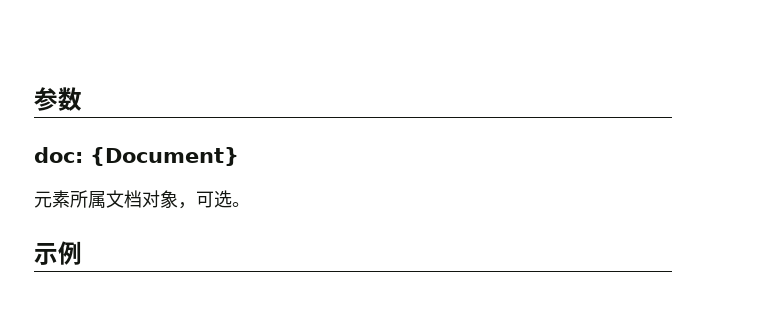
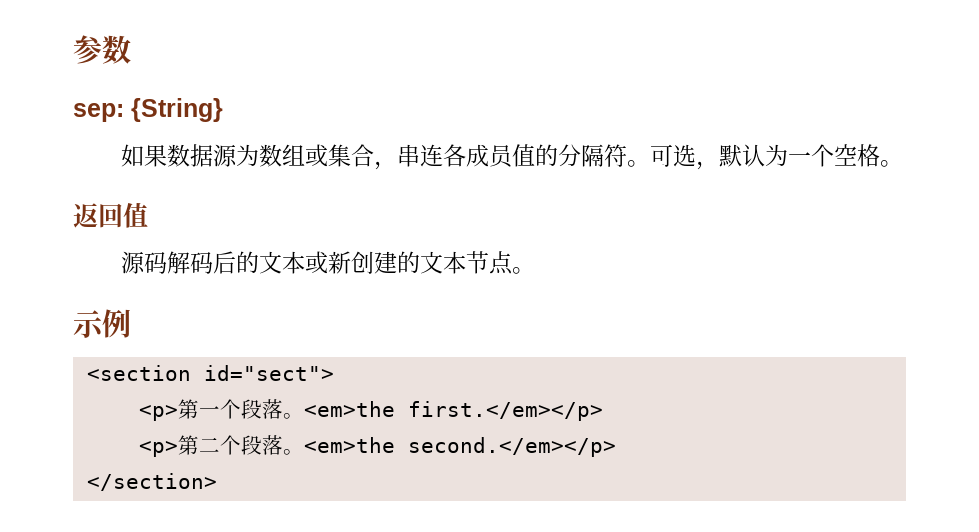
[34,147,239,166] [34,190,250,209] [34,241,82,265] doc: {Document} // 元素所属文档对象，可选。 // 示例 -> [73,98,223,122] [120,144,903,170] [73,202,148,228] [120,251,535,275] [73,309,131,338] [86,365,334,381] [138,399,603,421] [138,435,616,457] [86,473,217,491] sep: {String} // 如果数据源为数组或集合，串连各成员值的分隔符。可选，默认为一个空格。 // 返回值 // 源码解码后的文本或新创建的文本节点。 // 示例 // <section id="sect"> // <p>第一个段落。<em>the first.</em></p> // <p>第二个段落。<em>the second.</em></p> // </section>

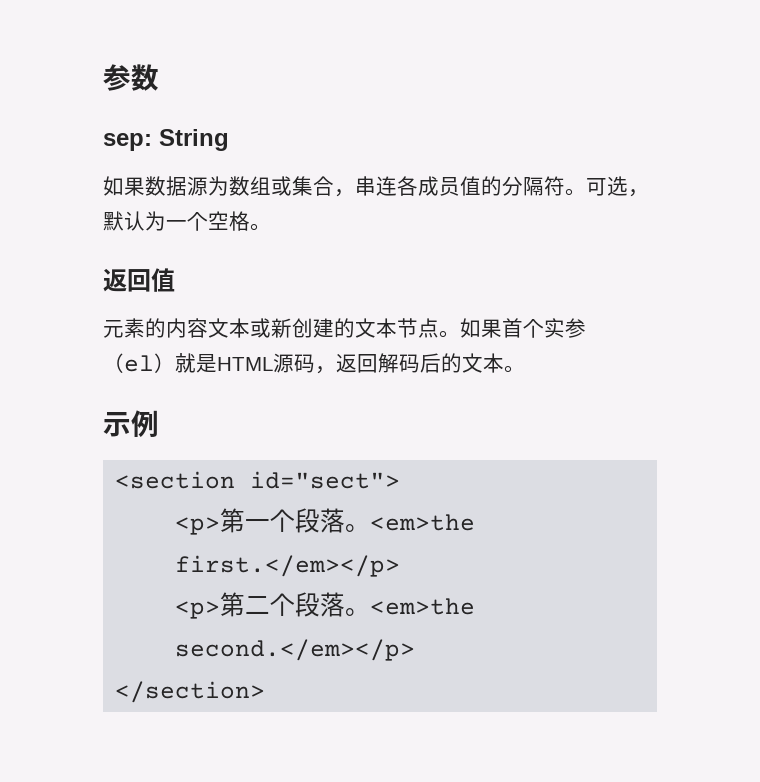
[131,98,223,122] {String} -> [159,129,229,151] String
[120,251,259,274] 源码解码后的 -> [103,318,208,338] 元素的内容
(535, 270) none -> [460,318,586,338] [103,353,525,374] 如果首个实参（el）就是HTML源码，返回解码后的文本。

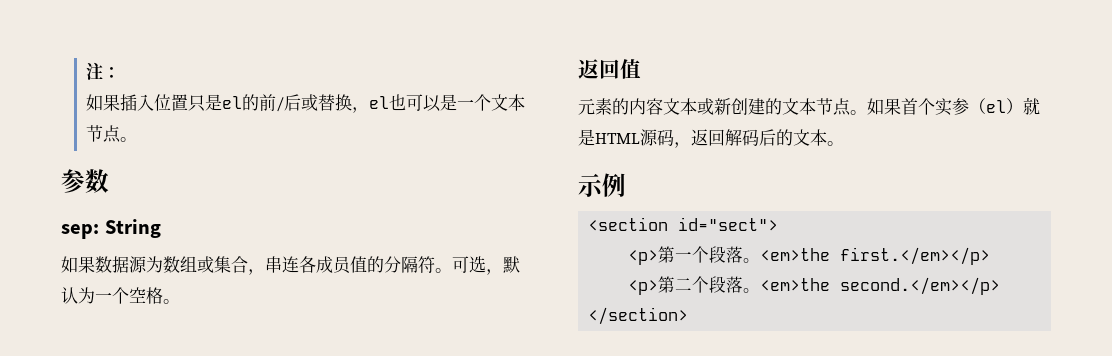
(103, 77) none -> [85,62,120,80] [85,94,525,113] [85,125,137,143] 注： // 如果插入位置只是el的前/后或替换，el也可以是一个文本节点。 //

